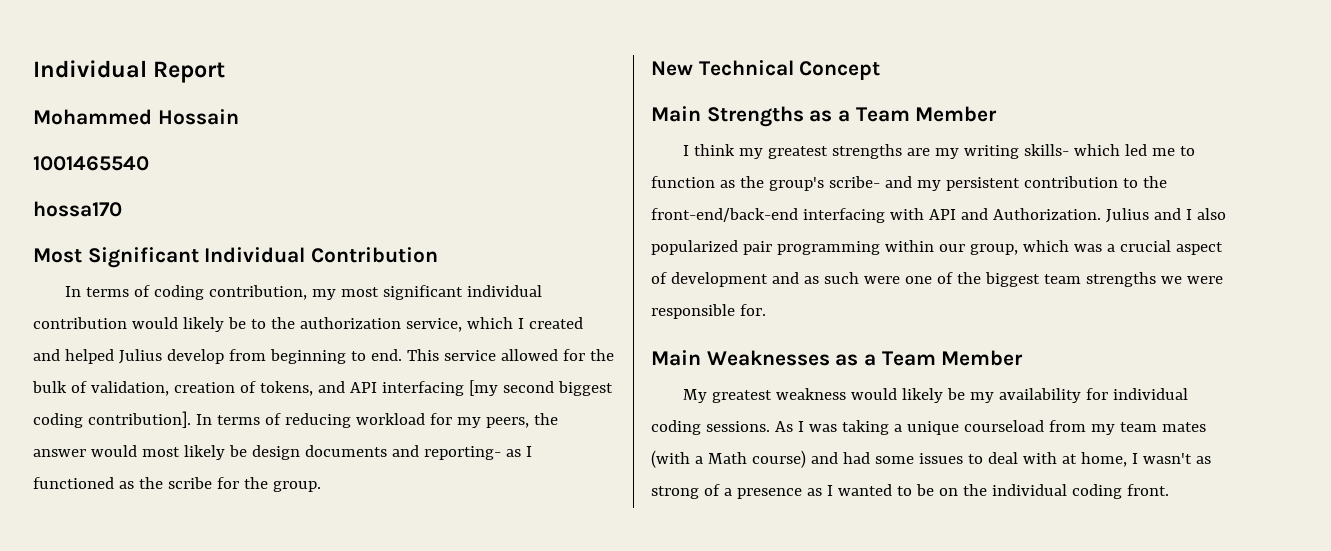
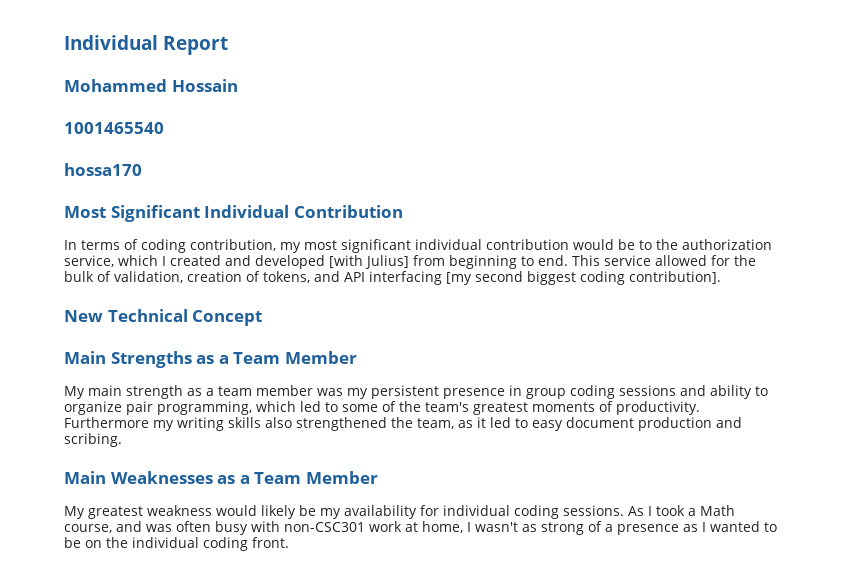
[182,317,224,332] likely -> (614, 244) none
[64,349,224,364] helped Julius develop -> [255,255,409,269] developed [with Julius]
[195,413,558,428] [33,445,532,460] [33,477,321,492] In terms of reducing workload for my peers, the answer would most likely be design documents and reporting- as I functioned as the scribe for the group. -> (721, 277) none
[682,144,1195,159] [651,176,1167,191] [651,208,1226,223] [651,240,1223,255] [651,272,1223,287] [651,304,766,319] I think my greatest strengths are my writing skills- which led me to function as the group's scribe- and my persistent contribution to the front-end/back-end interfacing with API and Authorization. Julius and I also popularized pair programming within our group, which was a crucial aspect of development and as such were one of the biggest team strengths we were responsible for. -> [64,385,768,399] [64,401,700,415] [64,417,742,431] [64,433,122,447] My main strength as a team member was my persistent presence in group coding sessions and ability to organize pair programming, which led to some of the team's greatest moments of productivity. Furthermore my writing skills also strengthened the team, as it led to easy document production and scribing.
[808,420,1206,435] [651,450,1057,468] was taking a unique courseload from my team mates (with a Math course) and had some issues to deal with -> [656,505,735,516] [64,521,402,535] took a Math course, and was often busy with non-CSC301 work

